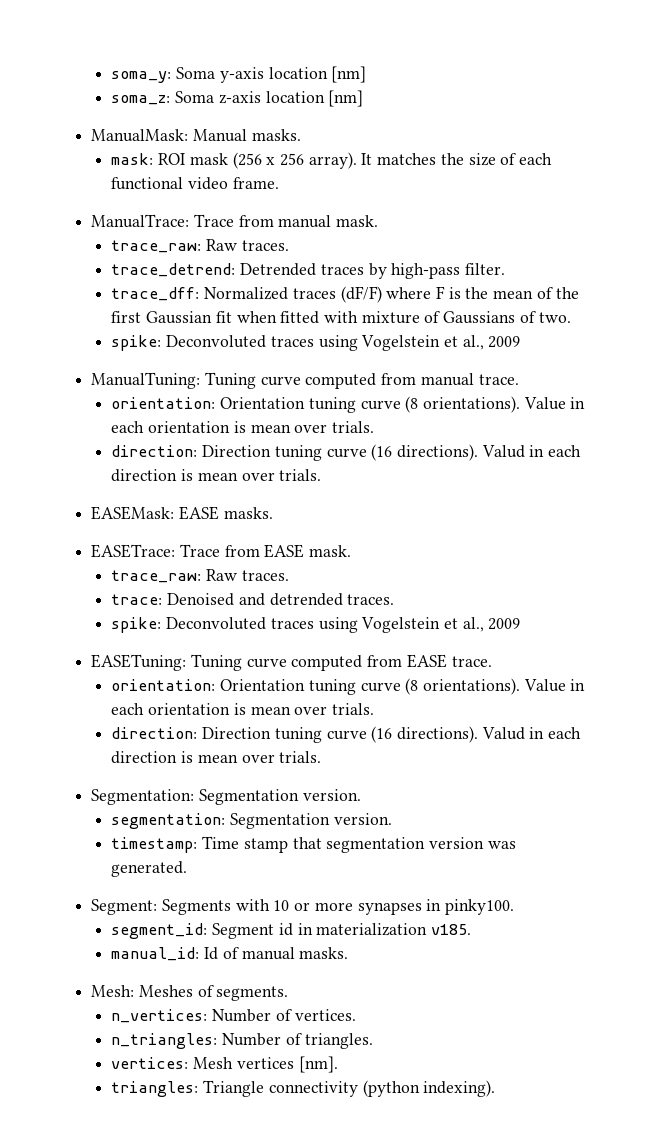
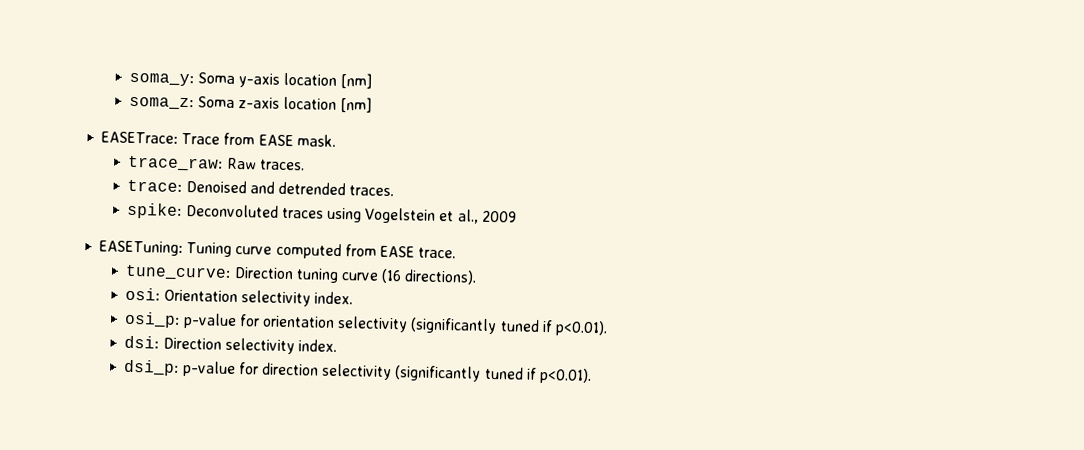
[91,129,301,142] [111,152,553,169] [111,177,279,190] [91,214,379,228] [111,239,289,253] [111,263,505,279] [111,286,579,303] [111,311,571,324] [111,335,521,351] [91,372,519,389] [111,396,586,413] [111,421,374,433] [111,444,582,461] [111,469,322,482] [91,506,273,520] // ManualMask: Manual masks. // mask: ROI mask (256 x 256 array). It matches the size of each functional video frame. // ManualTrace: Trace from manual mask. // trace_raw: Raw traces. // trace_detrend: Detrended traces by high-pass filter. // trace_dff: Normalized traces (dF/F) where F is the mean of the first Gaussian fit when fitted with mixture of Gaussians of two. // spike: Deconvoluted traces using Vogelstein et al., 2009 // ManualTuning: Tuning curve computed from manual trace. // orientation: Orientation tuning curve (8 orientations). Value in each orientation is mean over trials. // direction: Direction tuning curve (16 directions). Valud in each direction is mean over trials. // EASEMask: EASE masks. -> (373, 105) none
[111,678,586,695] [111,703,374,715] [111,726,582,743] [111,751,322,764] [91,789,361,805] [111,813,392,829] [111,836,516,853] [111,861,188,877] [91,899,515,915] [111,923,471,939] [111,947,349,961] [91,985,289,1001] [111,1009,356,1023] [111,1033,373,1049] [111,1056,338,1073] [111,1080,496,1097] orientation: Orientation tuning curve (8 orientations). Value in each orientation is mean over trials. // direction: Direction tuning curve (16 directions). Valud in each direction is mean over trials. // Segmentation: Segmentation version. // segmentation: Segmentation version. // timestamp: Time stamp that segmentation version was generated. // Segment: Segments with 10 or more synapses in pinky100. // segment_id: Segment id in materialization v185. // manual_id: Id of manual masks. // Mesh: Meshes of segments. // n_vertices: Number of vertices. // n_triangles: Number of triangles. // vertices: Mesh vertices [nm]. // triangles: Triangle connectivity (python indexing). -> [125,264,478,285] [125,287,353,307] [124,311,608,337] [124,335,337,355] [123,359,592,384] tune_curve: Direction tuning curve (16 directions). // osi: Orientation selectivity index. // osi_p: p-value for orientation selectivity (significantly tuned if p<0.01). // dsi: Direction selectivity index. // dsi_p: p-value for direction selectivity (significantly tuned if p<0.01).

